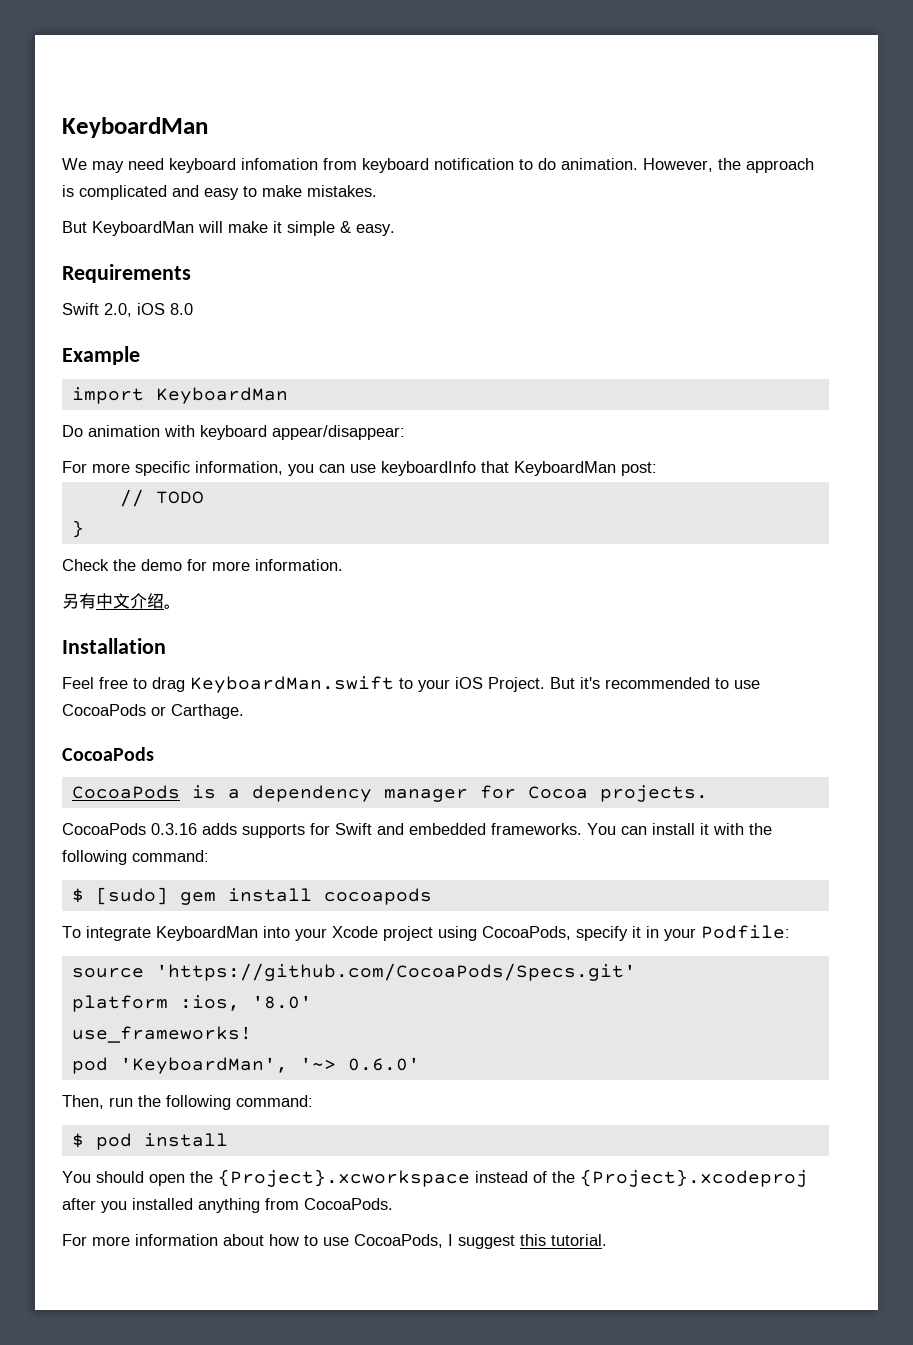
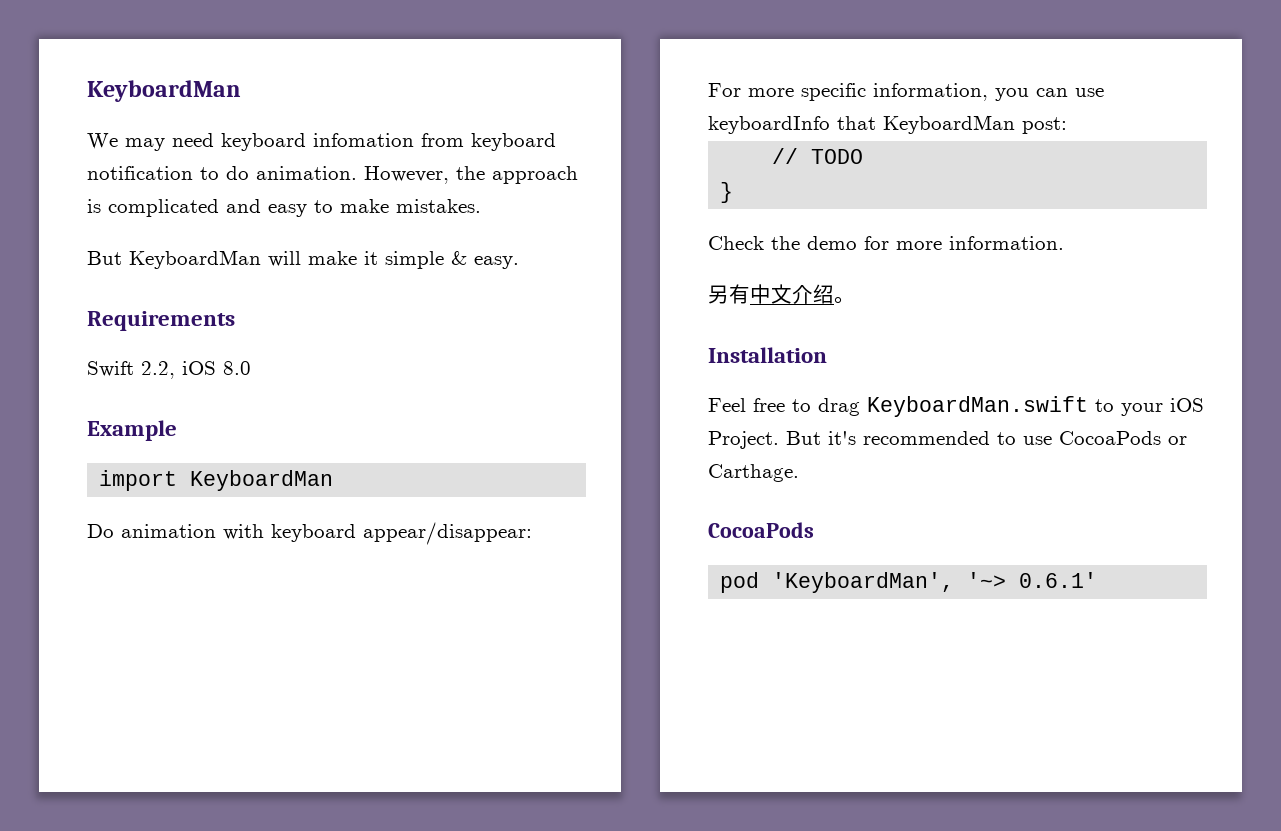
[104,303,132,317] 2.0, -> [141,361,175,379] 2.2,
[71,785,708,802] [62,823,772,838] [62,850,209,865] [71,887,432,905] [62,925,790,941] [71,963,636,981] [71,995,312,1012] [71,1026,252,1043] [71,1057,420,1074] [62,1095,313,1110] [71,1133,228,1150] [62,1169,808,1187] [62,1198,393,1213] [62,1234,607,1249] CocoaPods is a dependency manager for Cocoa projects. // CocoaPods 0.3.16 adds supports for Swift and embedded frameworks. You can install it with the following command: // $ [sudo] gem install cocoapods // To integrate KeyboardMan into your Xcode project using CocoaPods, specify it in your Podfile: // source 'https://github.com/CocoaPods/Specs.git' // platform :ios, '8.0' // use_frameworks! // pod 'KeyboardMan', '~> 0.6.0' // Then, run the following command: // $ pod install // You should open the {Project}.xcworkspace instead of the {Project}.xcodeproj after you installed anything from CocoaPods. // For more information about how to use CocoaPods, I suggest this tutorial. -> [720,572,1098,593] pod 'KeyboardMan', '~> 0.6.1'

